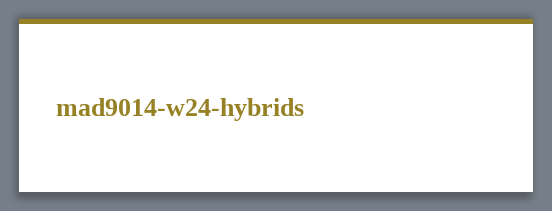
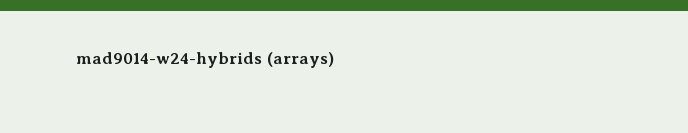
(304, 109) none -> [266,52,334,68] (arrays)

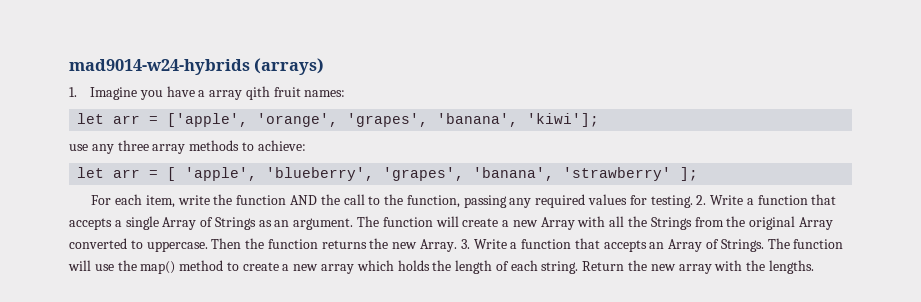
(334, 60) none -> [69,86,346,100] [77,113,600,127] [69,140,306,154] [77,167,699,181] [91,194,837,208] [69,216,833,230] [69,238,844,252] [68,260,814,274] // 1. Imagine you have a array qith fruit names: // let arr = ['apple', 'orange', 'grapes', 'banana', 'kiwi']; // use any three array methods to achieve: // let arr = [ 'apple', 'blueberry', 'grapes', 'banana', 'strawberry' ]; // For each item, write the function AND the call to the function, passing any required values for testing. 2. Write a function that accepts a single Array of Strings as an argument. The function will create a new Array with all the Strings from the original Array converted to uppercase. Then the function returns the new Array. 3. Write a function that accepts an Array of Strings. The function will use the map() method to create a new array which holds the length of each string. Return the new array with the lengths.

